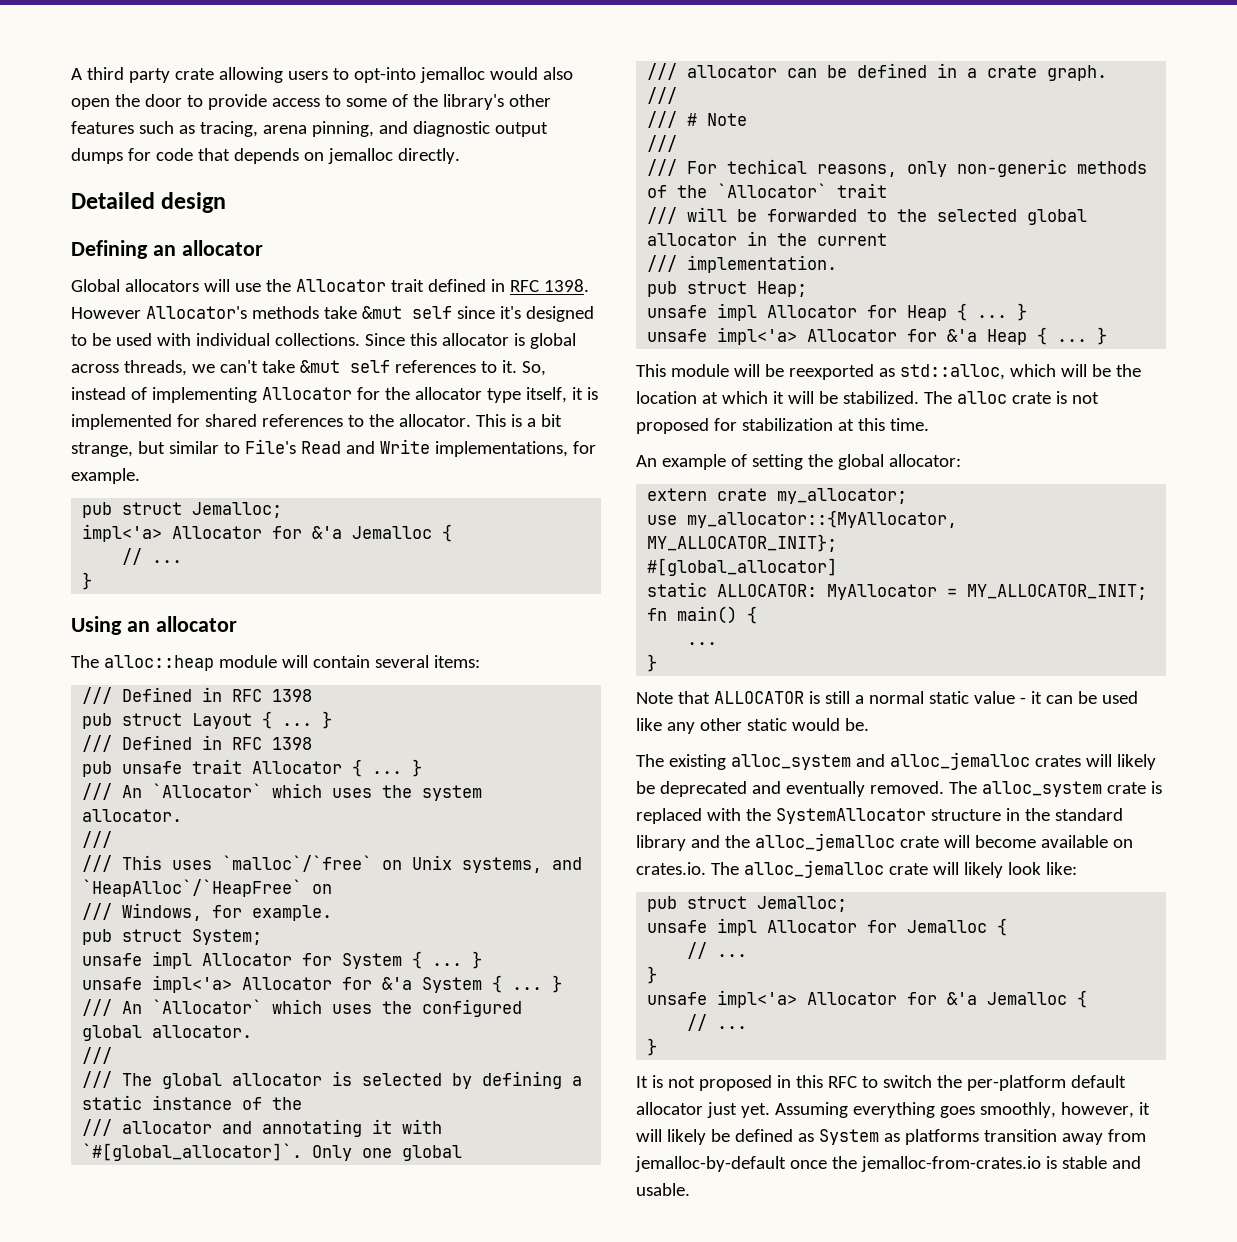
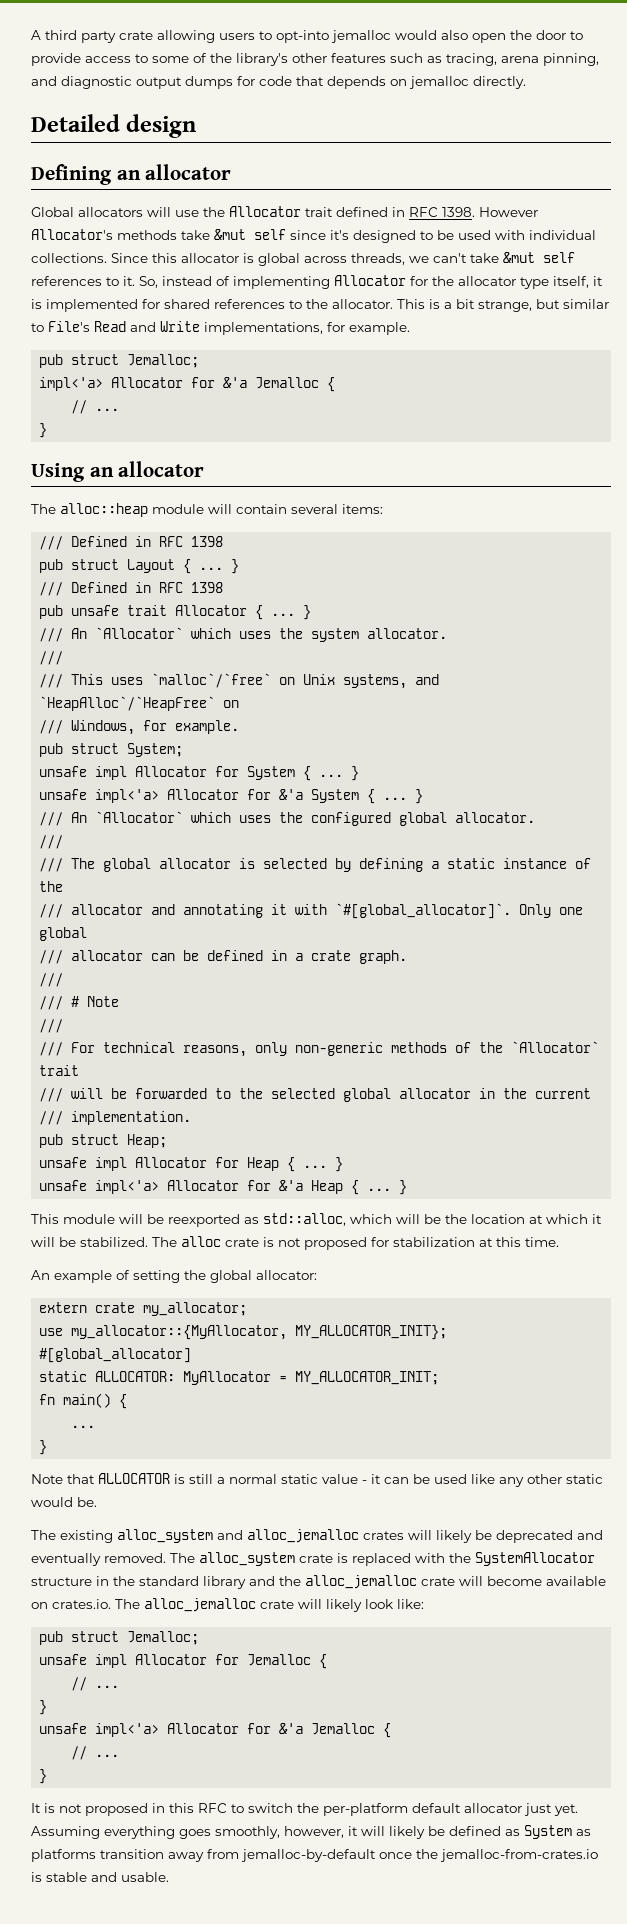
[727,159,808,174] techical -> [103,1042,176,1053] technical

